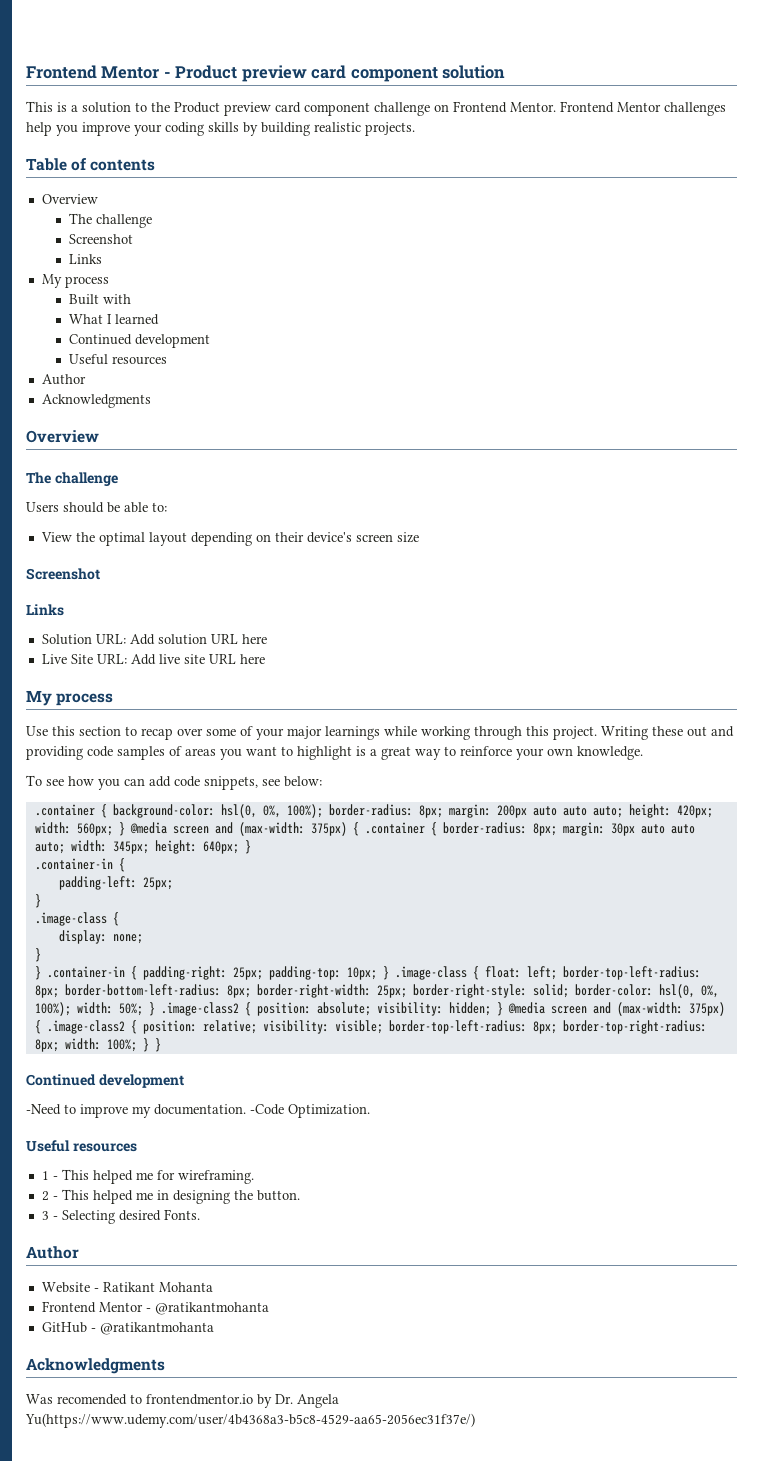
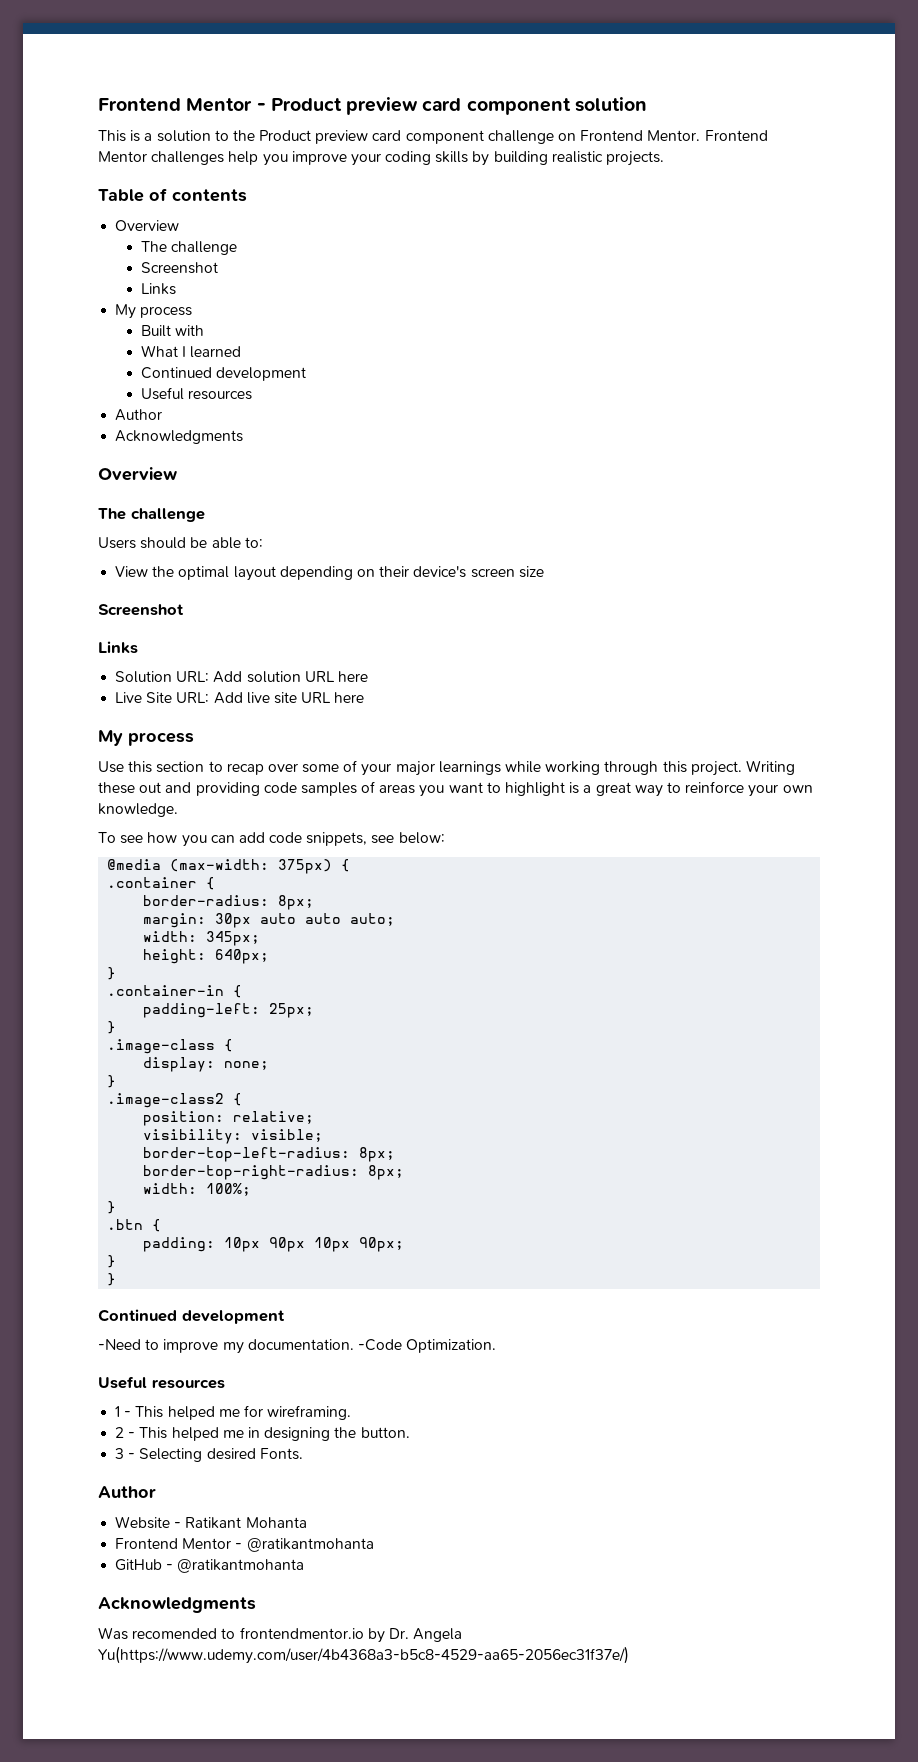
[34,804,713,818] [34,822,557,836] .container { background-color: hsl(0, 0%, 100%); border-radius: 8px; margin: 200px auto auto auto; height: 420px; width: 560px; } @media screen and (max-width: 375px) { .container { border-radius: 8px; -> [107,859,351,874] [107,877,216,890] [143,895,315,910] @media (max-width: 375px) { // .container { // border-radius: 8px; //
(65, 848) none -> (396, 919) //
(149, 847) none -> (261, 938) //
(239, 847) none -> (270, 956) //
[34,966,701,980] [34,984,719,998] [34,1002,725,1016] [34,1020,557,1034] } .container-in { padding-right: 25px; padding-top: 10px; } .image-class { float: left; border-top-left-radius: 8px; border-bottom-left-radius: 8px; border-right-width: 25px; border-right-style: solid; border-color: hsl(0, 0%, 100%); width: 50%; } .image-class2 { position: absolute; visibility: hidden; } @media screen and (max-width: 375px) { .image-class2 { position: relative; visibility: visible; border-top-left-radius: 8px; -> [107,1093,243,1108] [143,1111,315,1126] [143,1129,324,1144] [143,1147,396,1162] .image-class2 { // position: relative; // visibility: visible; // border-top-left-radius: 8px; //
(59, 1045) none -> (405, 1172) //
[142,1038,149,1052] } -> [107,1201,117,1214] [107,1219,162,1232] [143,1237,405,1252] [107,1255,117,1268] // } // .btn { // padding: 10px 90px 10px 90px; // } //

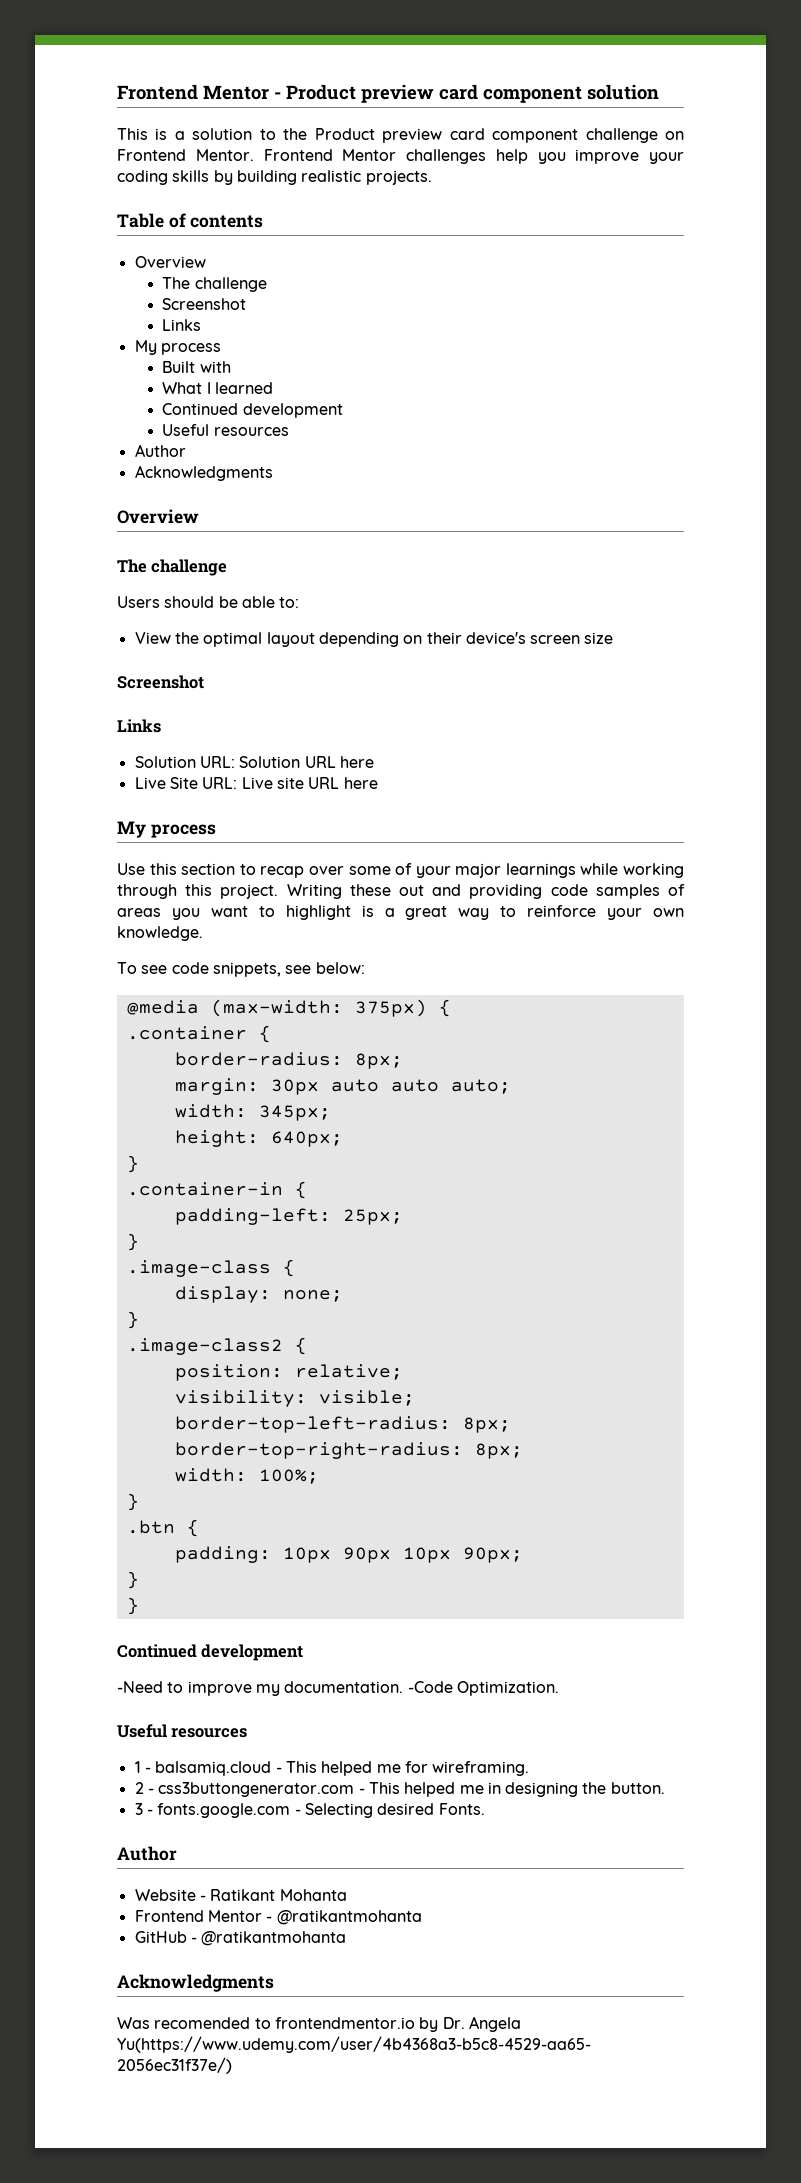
[213,671,301,683] Add solution -> [239,756,301,768] Solution
[213,692,270,704] Add live -> [241,777,273,789] Live
[147,832,265,847] how you can add -> (168, 969) none
(132, 1414) none -> [155,1761,282,1776] balsamiq.cloud -
(136, 1435) none -> [158,1782,365,1797] css3buttongenerator.com -
(136, 1456) none -> [157,1803,301,1818] fonts.google.com -

